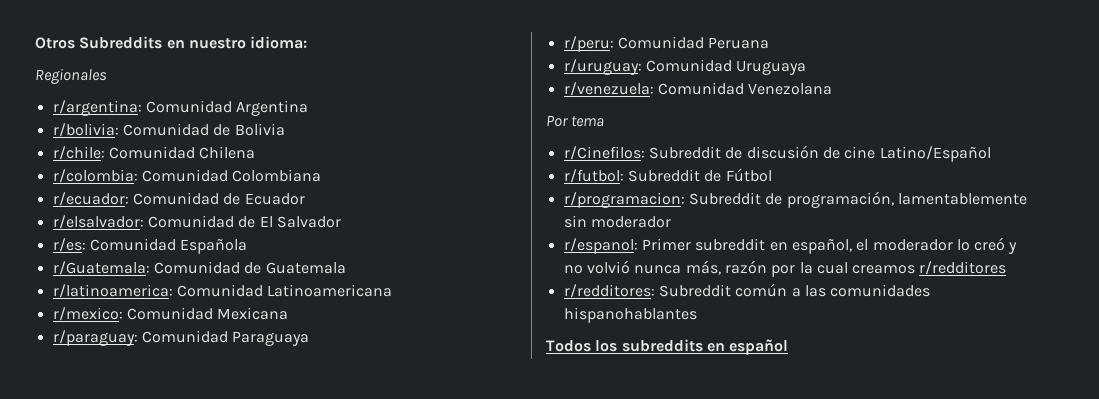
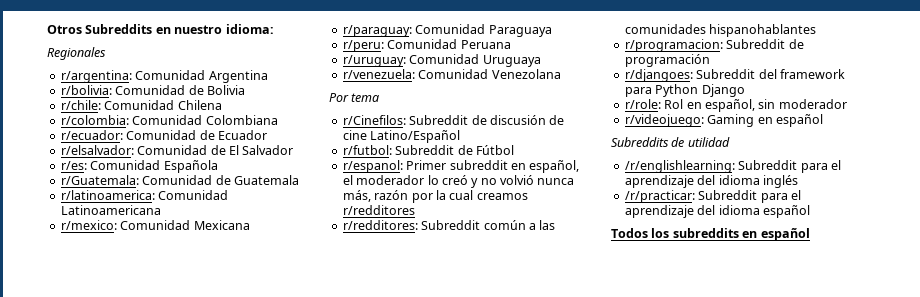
[563,191,1027,208] [563,215,671,228] // r/programacion: Subreddit de programación, lamentablemente sin moderador -> (514, 150) none
(697, 315) none -> [624,39,804,52] [624,54,710,67] [624,69,845,82] [624,84,745,97] [624,99,847,112] [624,114,823,127] [611,137,730,147] [624,160,841,173] [624,175,798,188] [624,190,801,203] [624,205,810,218] // r/programacion: Subreddit de programación // r/djangoes: Subreddit del framework para Python Django // r/role: Rol en español, sin moderador // r/videojuego: Gaming en español // Subreddits de utilidad // /r/englishlearning: Subreddit para el aprendizaje del idioma inglés // /r/practicar: Subreddit para el aprendizaje del idioma español

